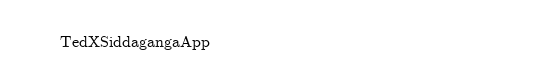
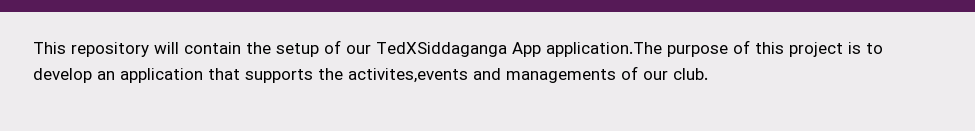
[60,36,210,50] TedXSiddagangaApp -> [33,40,883,57] [33,66,708,83] This repository will contain the setup of our TedXSiddaganga App application.The purpose of this project is to develop an application that supports the activites,events and managements of our club.

